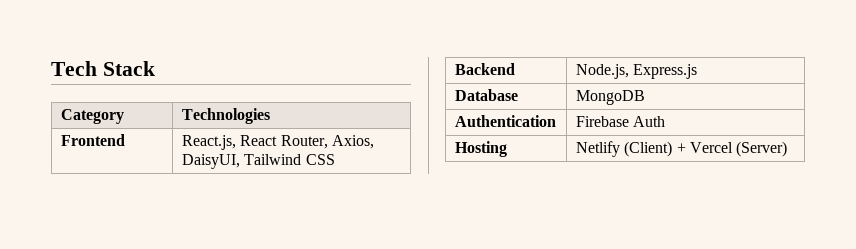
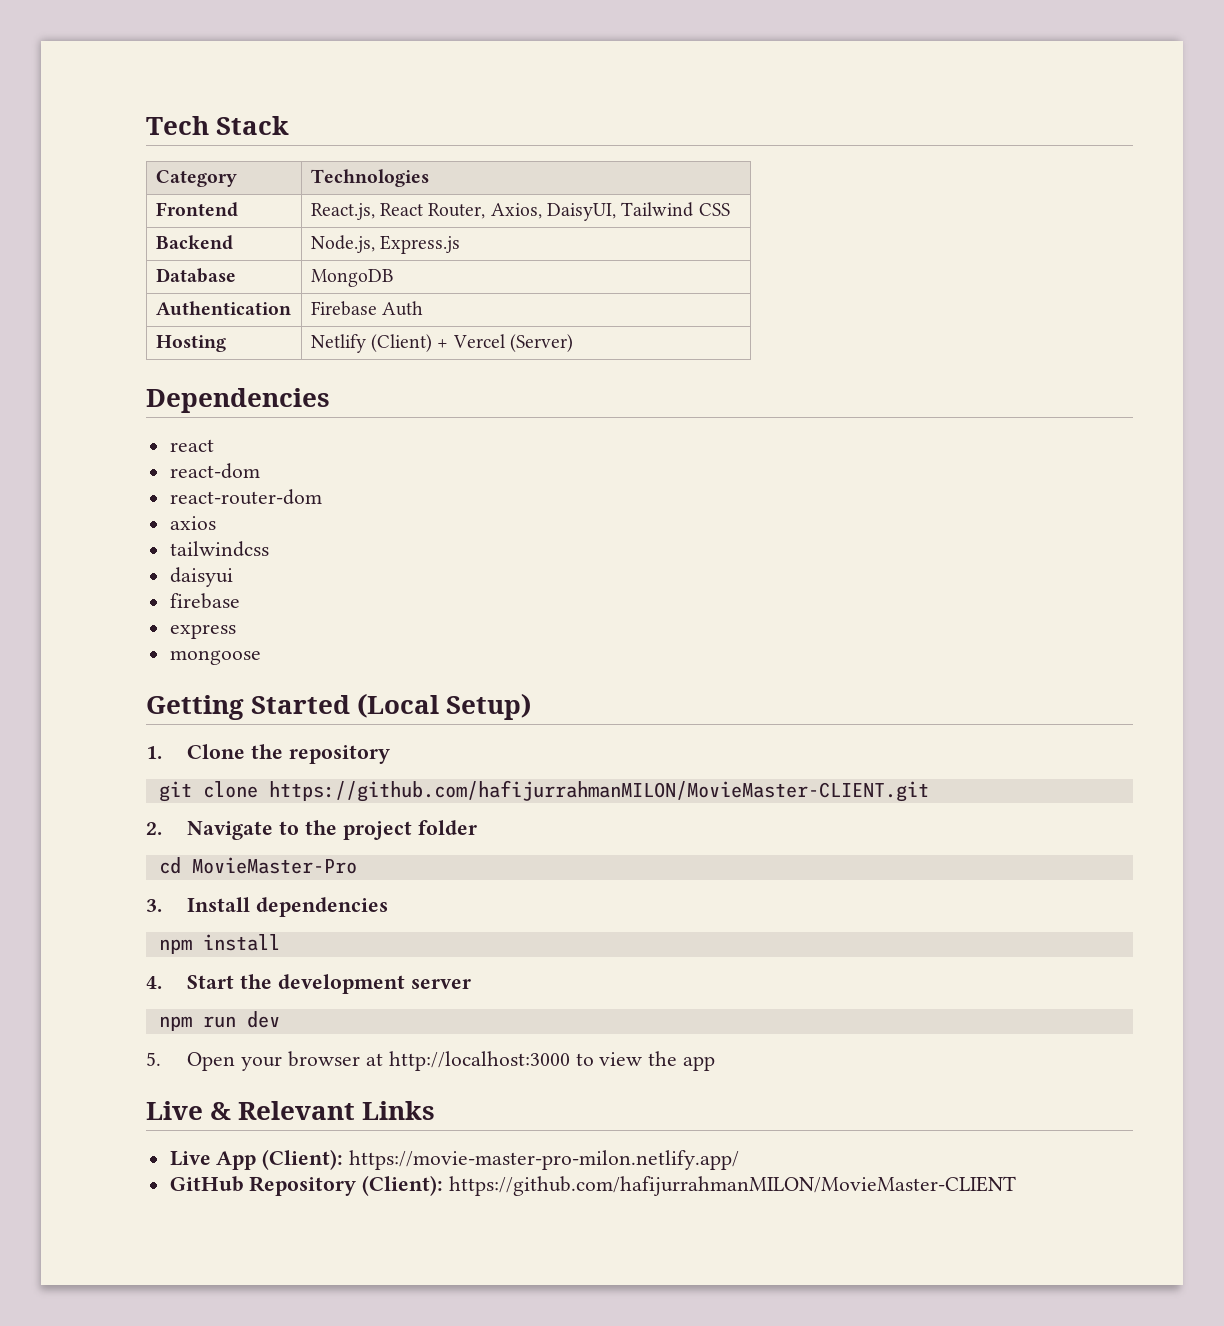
(788, 149) none -> [146,388,330,413] [169,439,214,452] [169,463,260,479] [169,489,322,505] [169,516,216,530] [169,541,269,557] [169,567,233,587] [169,593,240,609] [169,624,236,639] [169,650,261,665] [146,693,532,720] [146,744,391,764] [158,780,929,802] [146,820,477,840] [158,857,357,874] [146,897,389,917] [158,934,280,954] [146,974,471,994] [158,1011,280,1031] [146,1051,715,1071] [146,1101,436,1120] [169,1149,740,1170] [169,1175,1017,1196] // Dependencies // react // react-dom // react-router-dom // axios // tailwindcss // daisyui // firebase // express // mongoose // Getting Started (Local Setup) // 1. Clone the repository // git clone https://github.com/hafijurrahmanMILON/MovieMaster-CLIENT.git // 2. Navigate to the project folder // cd MovieMaster-Pro // 3. Install dependencies // npm install // 4. Start the development server // npm run dev // 5. Open your browser at http://localhost:3000 to view the app // Live & Relevant Links // Live App (Client): https://movie-master-pro-milon.netlify.app/ // GitHub Repository (Client): https://github.com/hafijurrahmanMILON/MovieMaster-CLIENT

